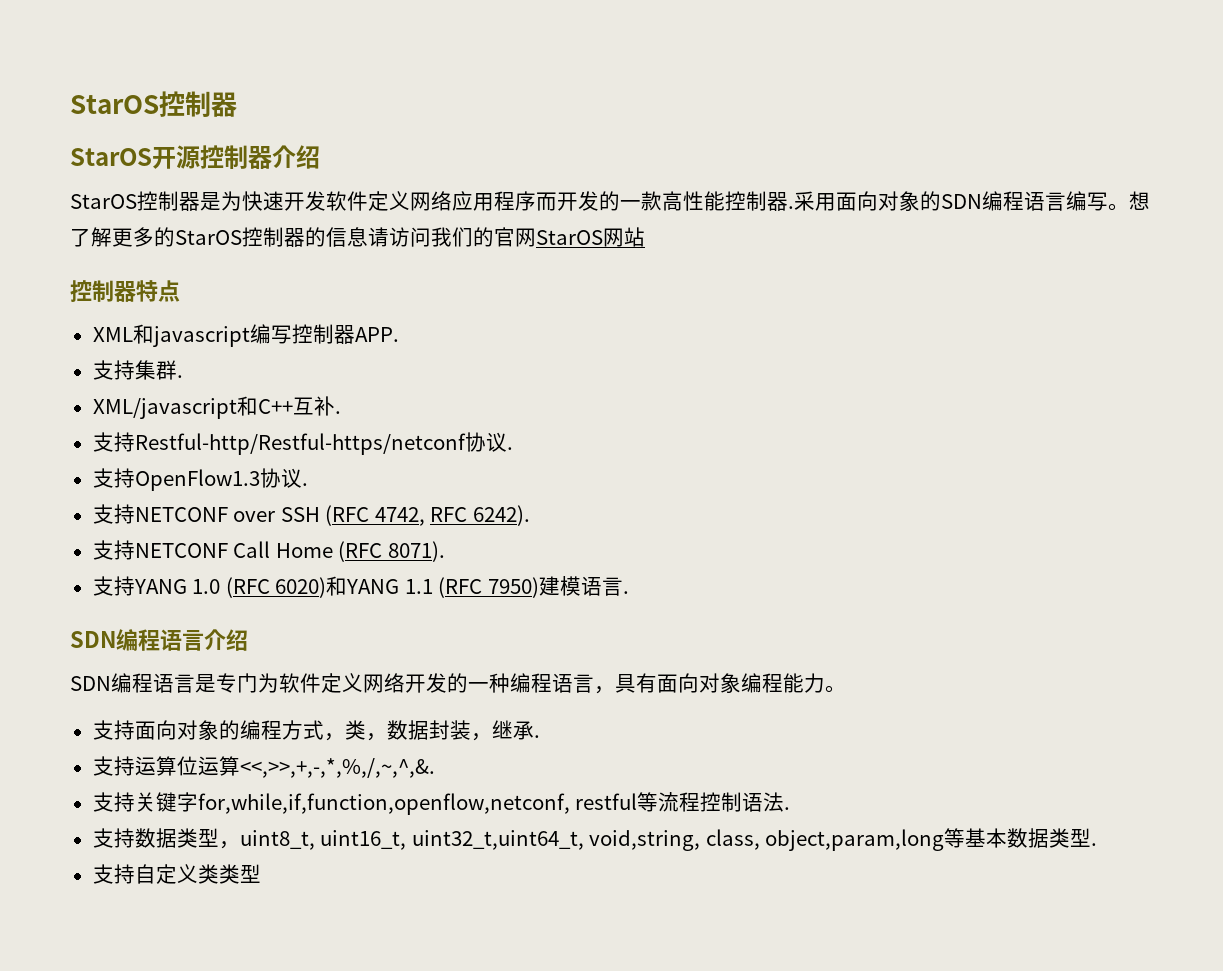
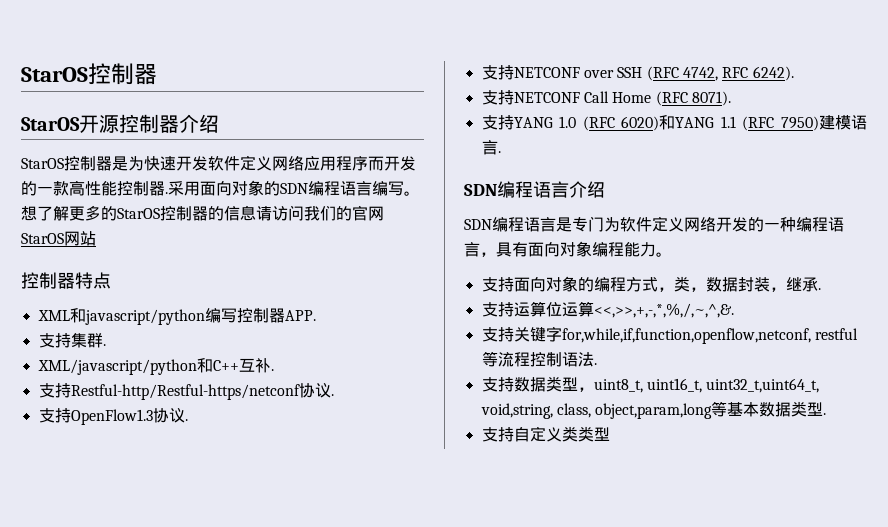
[152,326,250,347] javascript -> [84,309,205,325] javascript/python
[92,398,237,419] XML/javascript -> [37,359,197,375] XML/javascript/python

